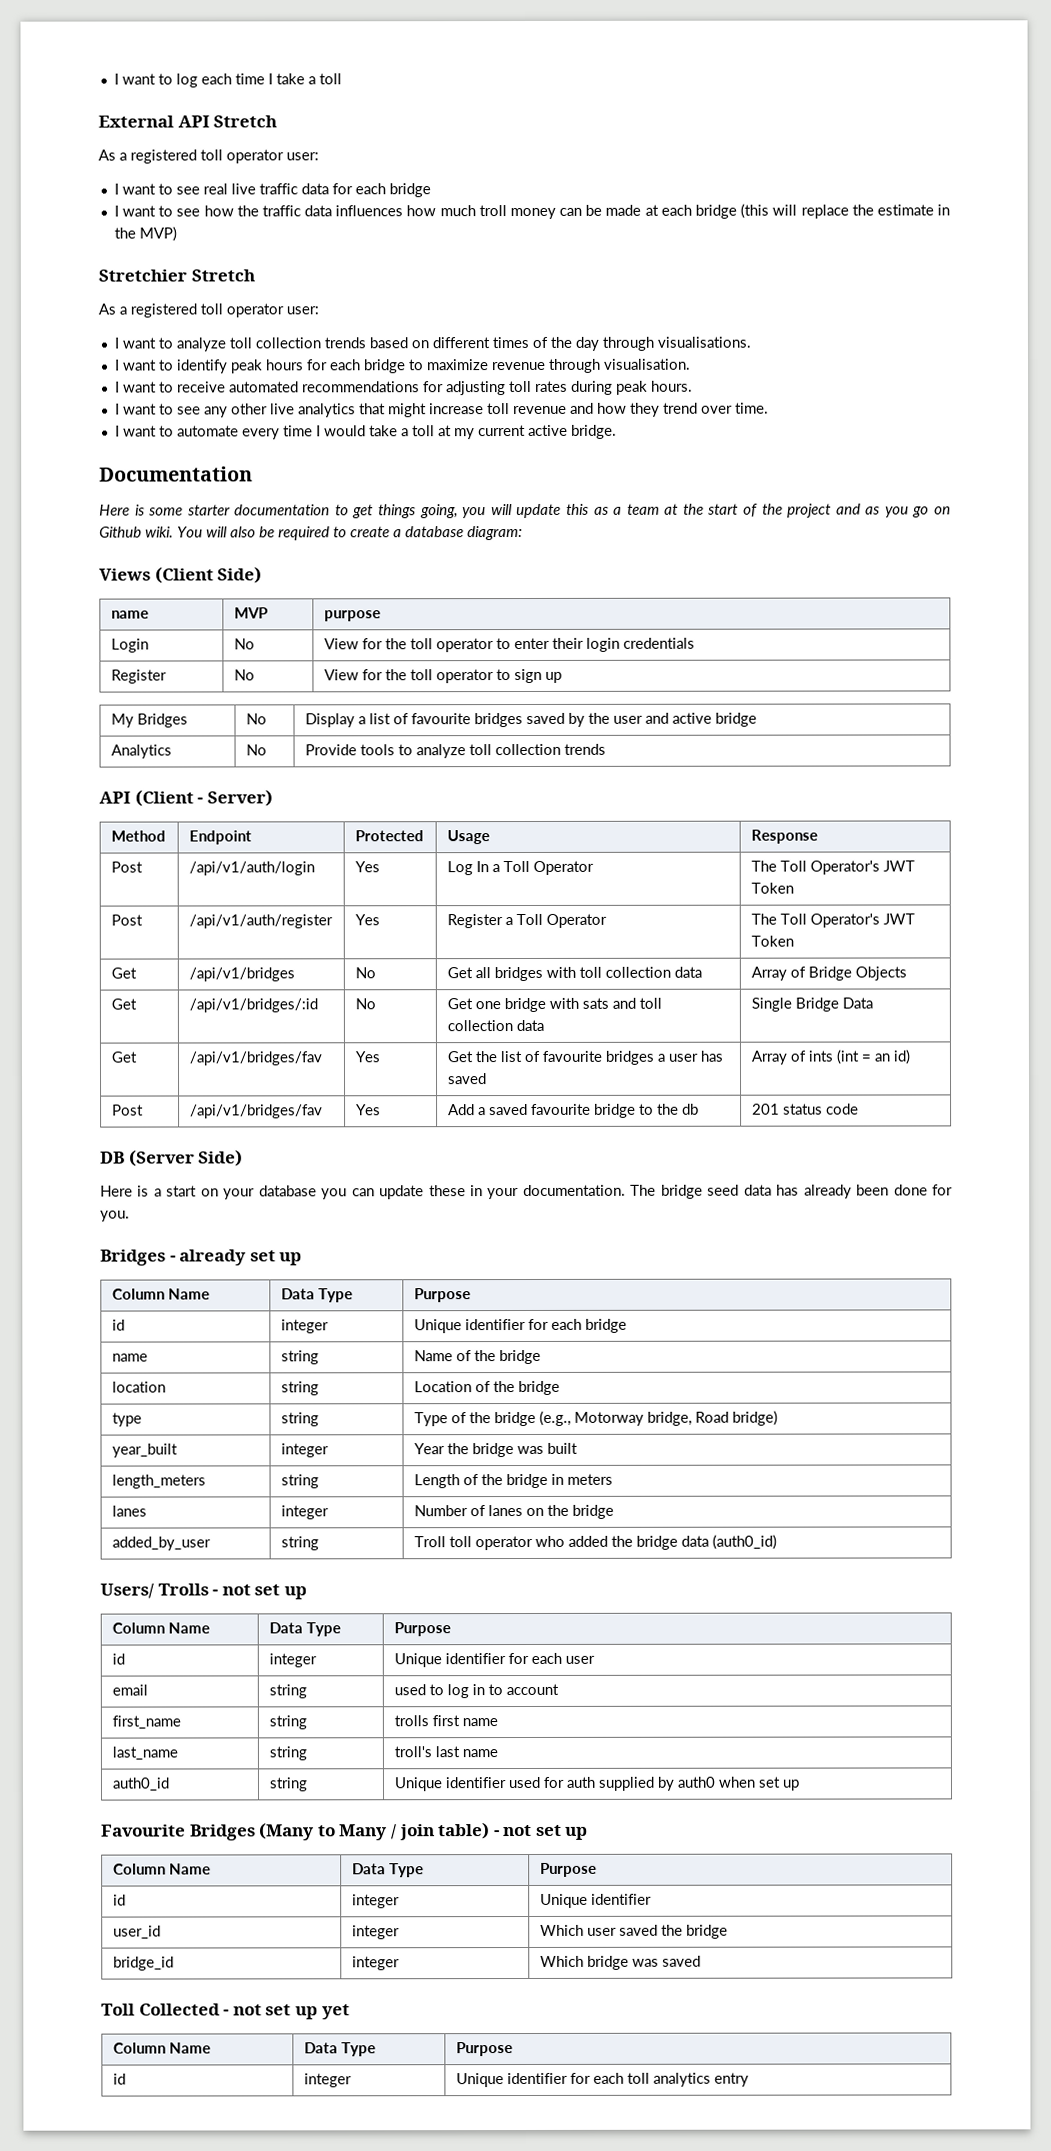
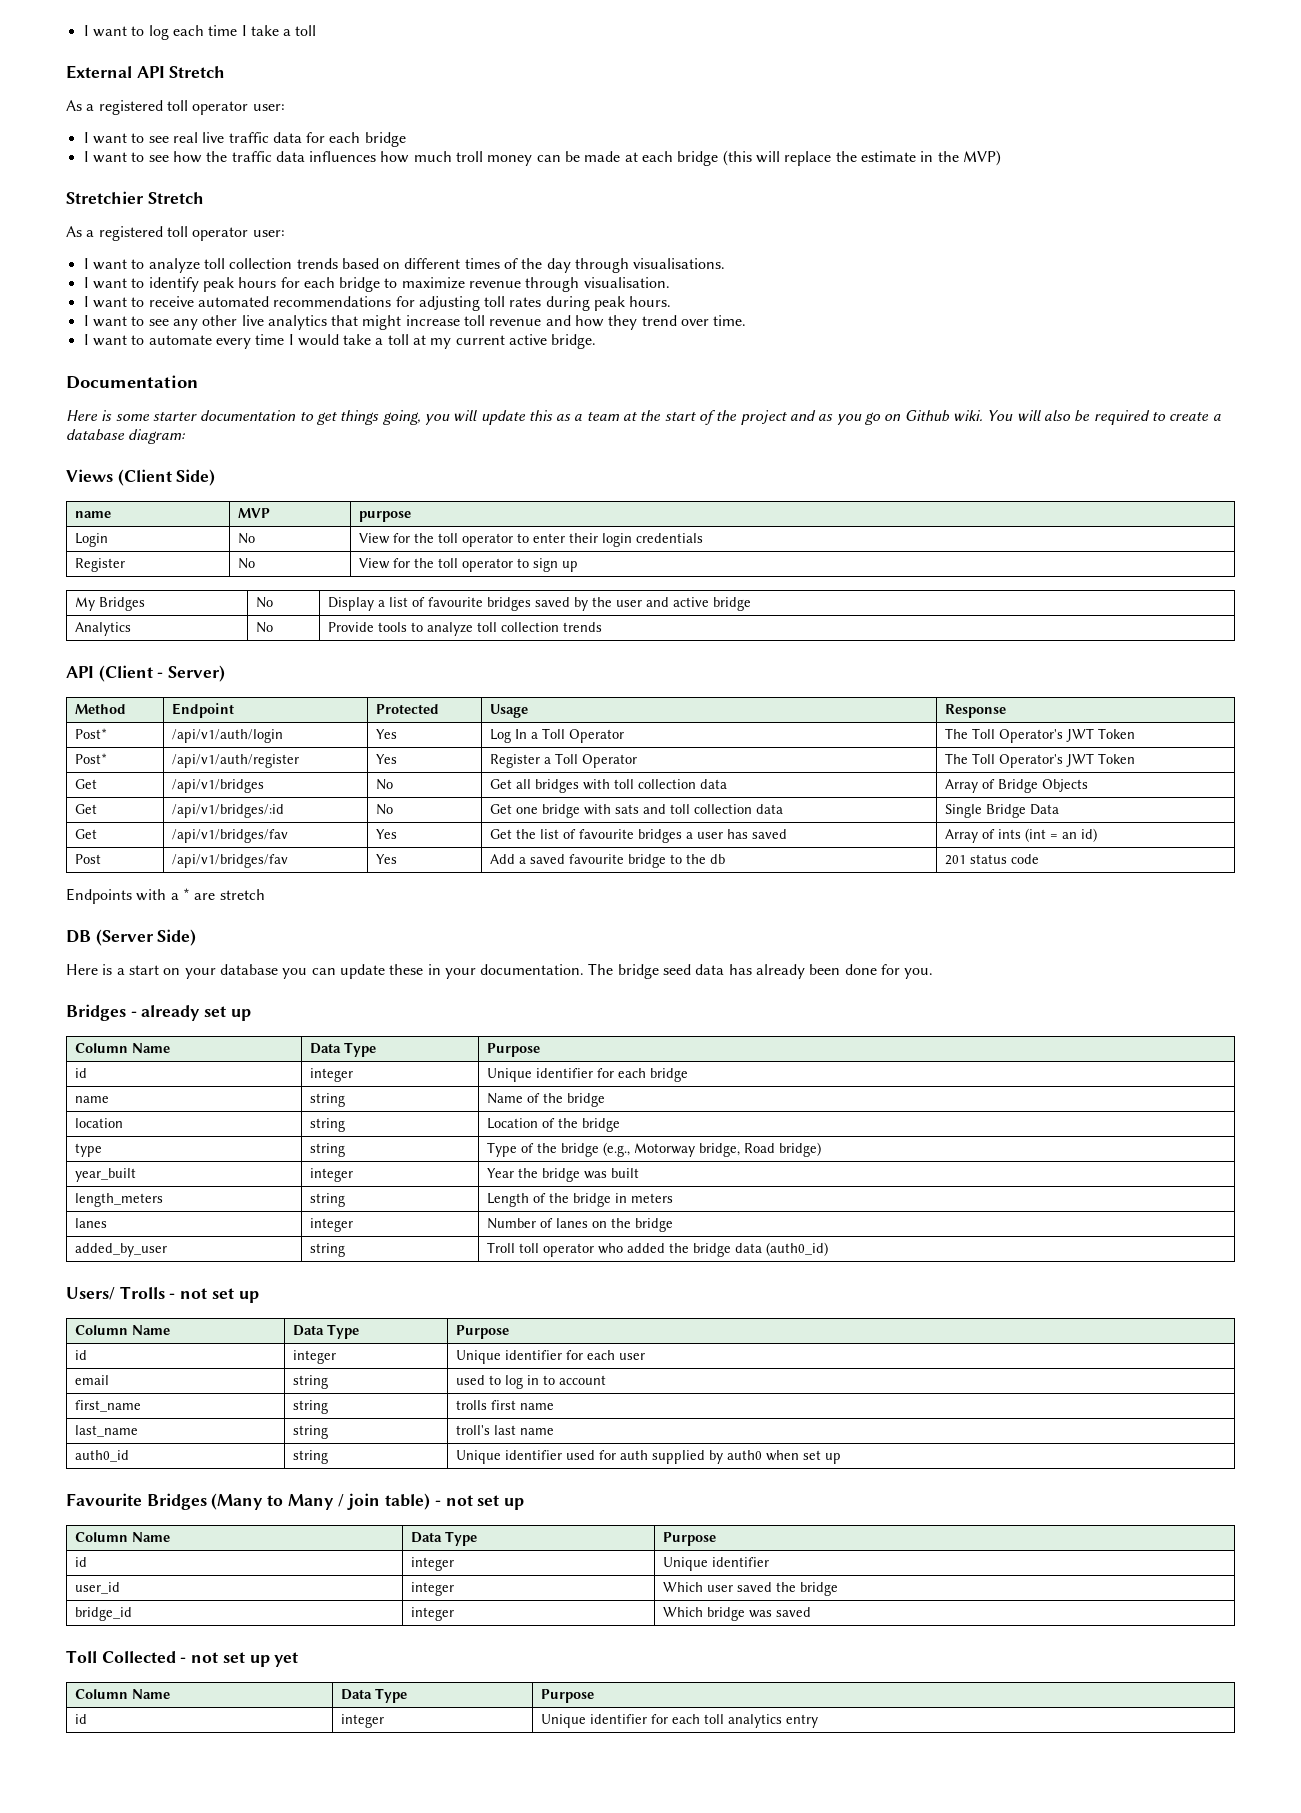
[110,861,143,873] Post -> [75,728,108,739] Post*
[110,914,143,926] Post -> [75,753,108,764] Post*
(859, 1109) none -> [66,888,265,904] // Endpoints with a * are stretch

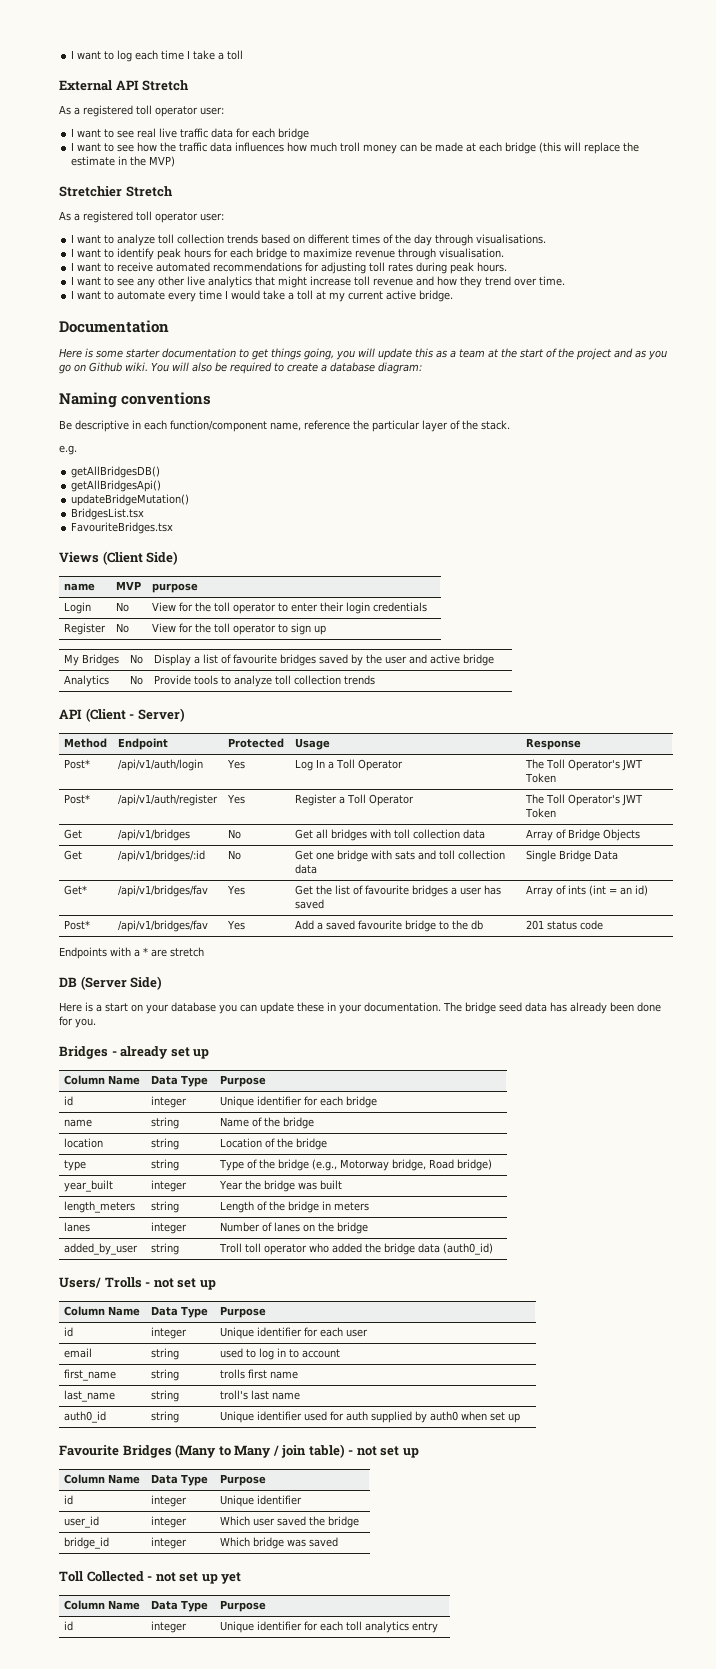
(186, 436) none -> [59,392,212,408] [59,420,510,432] [59,445,77,455] [71,466,161,478] [71,480,162,492] [71,494,190,506] [71,508,145,520] [71,522,174,534] // Naming conventions // Be descriptive in each function/component name, reference the particular layer of the stack. // e.g. // getAllBridgesDB() // getAllBridgesApi() // updateBridgeMutation() // BridgesList.tsx // FavouriteBridges.tsx
[75,829,98,839] Get -> [64,885,88,895] Get*
[75,854,102,864] Post -> [64,920,91,930] Post*

